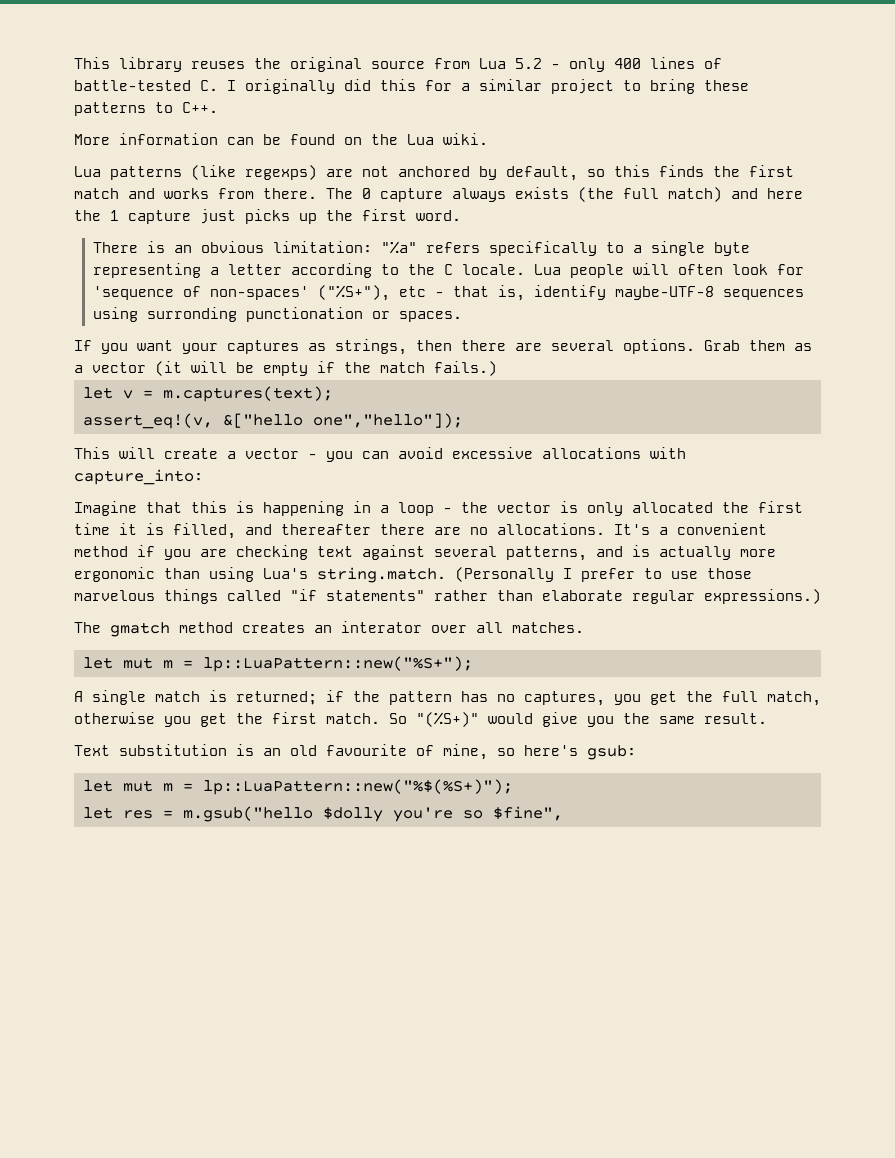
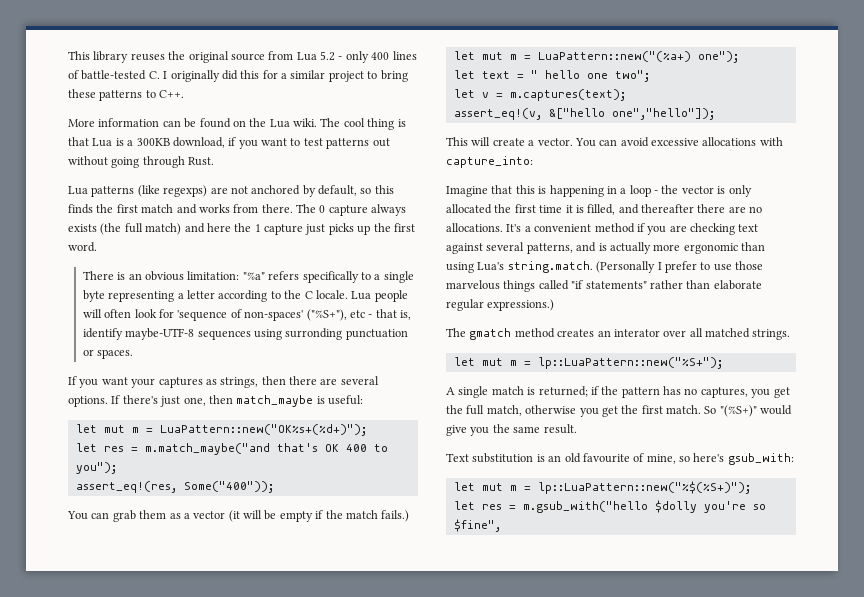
(488, 139) none -> [320,118,406,130] [68,137,390,149] [68,156,215,168] The cool thing is that Lua is a 300KB download, if you want to test patterns out without going through Rust.
[245,307,363,322] punctionation -> [345,329,408,340] punctuation
[704,340,740,351] Grab -> [111,395,363,407] [75,424,367,436] [75,443,388,455] [75,462,117,474] [75,481,274,493] [67,510,136,522] If there's just one, then match_maybe is useful: // let mut m = LuaPattern::new("OK%s+(%d+)"); // let res = m.match_maybe("and that's OK 400 to you"); // assert_eq!(res, Some("400")); // You can grab
(497, 368) none -> [453,51,739,63] [453,70,650,82] // let mut m = LuaPattern::new("(%a+) one"); // let text = " hello one two";
[245,448,353,462] vector - you -> [537,138,596,147] vector. You
[512,622,584,633] matches. -> [705,328,791,340] matched strings.
[587,745,636,760] gsub: -> [727,453,794,465] gsub_with:
[182,806,313,822] m.gsub("hello -> [522,501,648,513] m.gsub_with("hello

